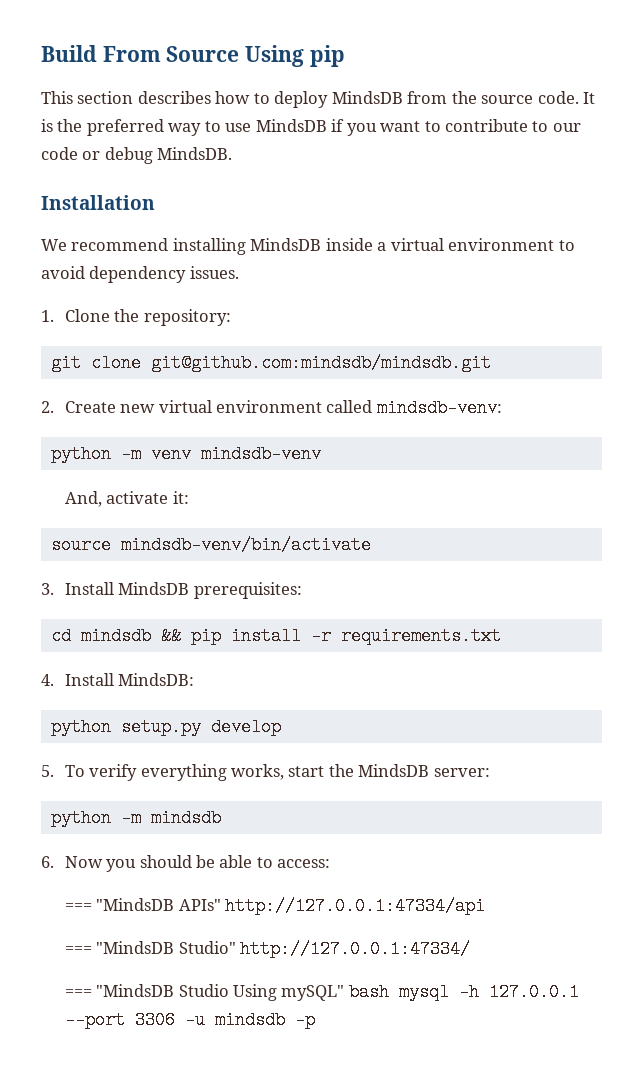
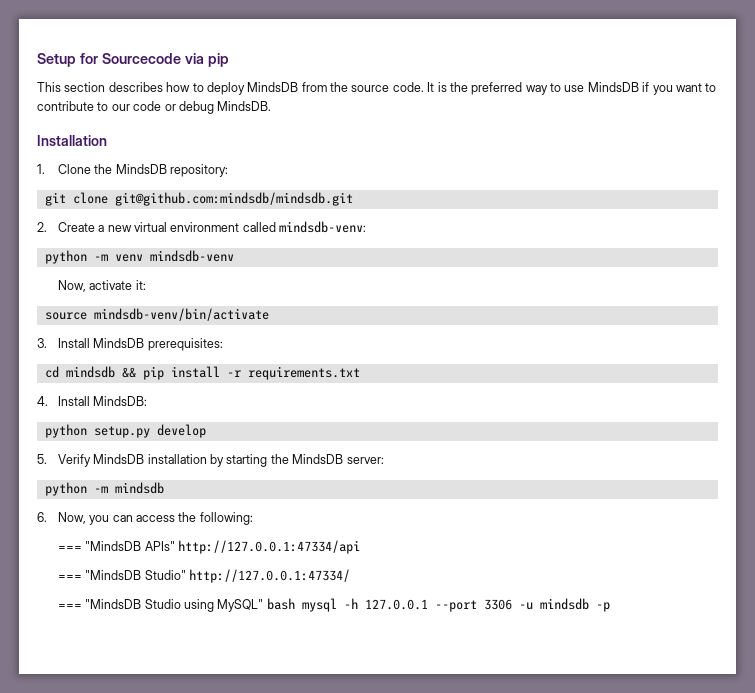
[41,45,305,67] Build From Source Using -> [37,53,204,67] Setup for Sourcecode via
[41,238,575,255] [41,266,239,283] // We recommend installing MindsDB inside a virtual environment to avoid dependency issues. -> (107, 140) none
(140, 315) none -> [115,164,167,174] MindsDB
(116, 407) none -> [98,225,105,232] a
[64,491,102,507] And, -> [57,280,86,292] Now,
[64,764,325,781] To verify everything works, start -> [57,454,268,467] Verify MindsDB installation by starting
[64,855,331,872] Now you should be able to access: -> [57,512,253,525] Now, you can access the following:
[233,984,345,1001] Using mySQL" -> [184,599,264,612] using MySQL"

